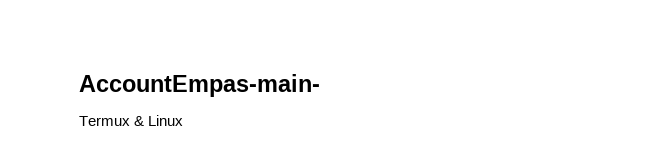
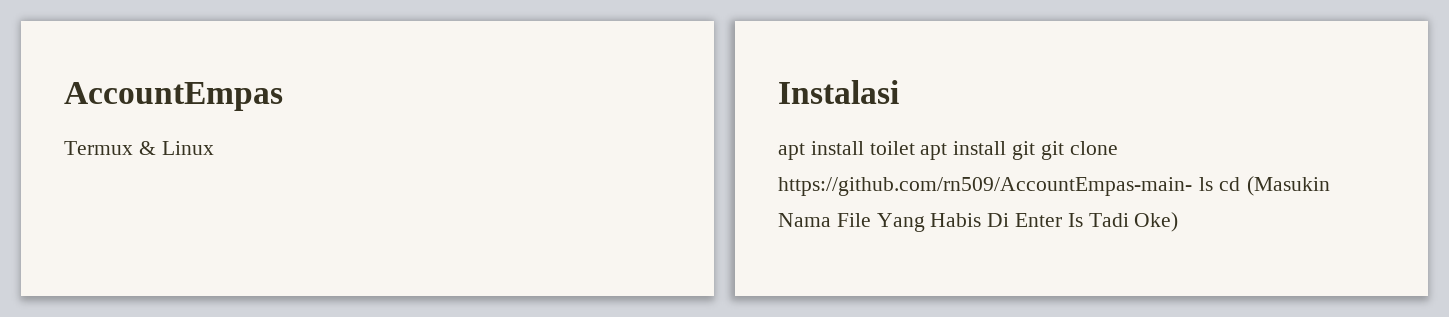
[79,74,320,97] AccountEmpas-main- -> [64,82,283,111] AccountEmpas
(184, 120) none -> [778,80,899,104] [778,141,1118,160] [778,176,1330,196] [778,212,1179,232] // Instalasi // apt install toilet apt install git git clone https://github.com/rn509/AccountEmpas-main- ls cd (Masukin Nama File Yang Habis Di Enter Is Tadi Oke)

